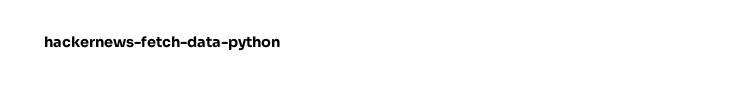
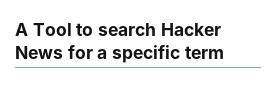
[44,36,280,51] hackernews-fetch-data-python -> [15,23,221,36] [15,45,224,63] A Tool to search Hacker News for a specific term

